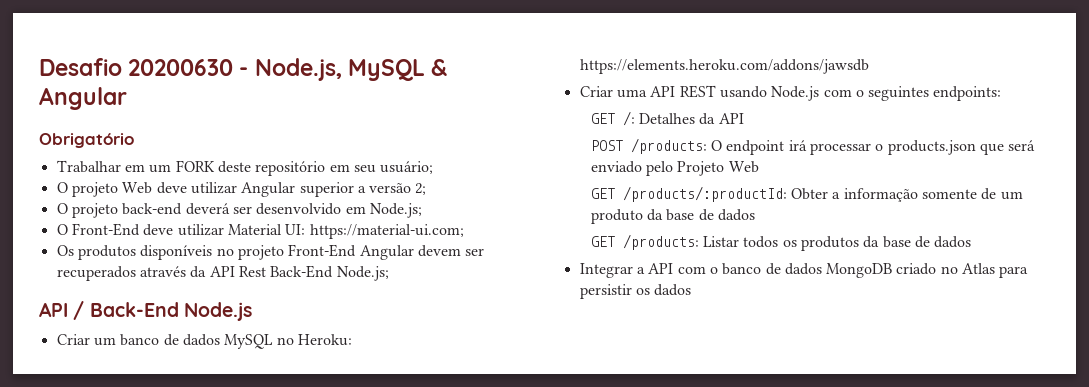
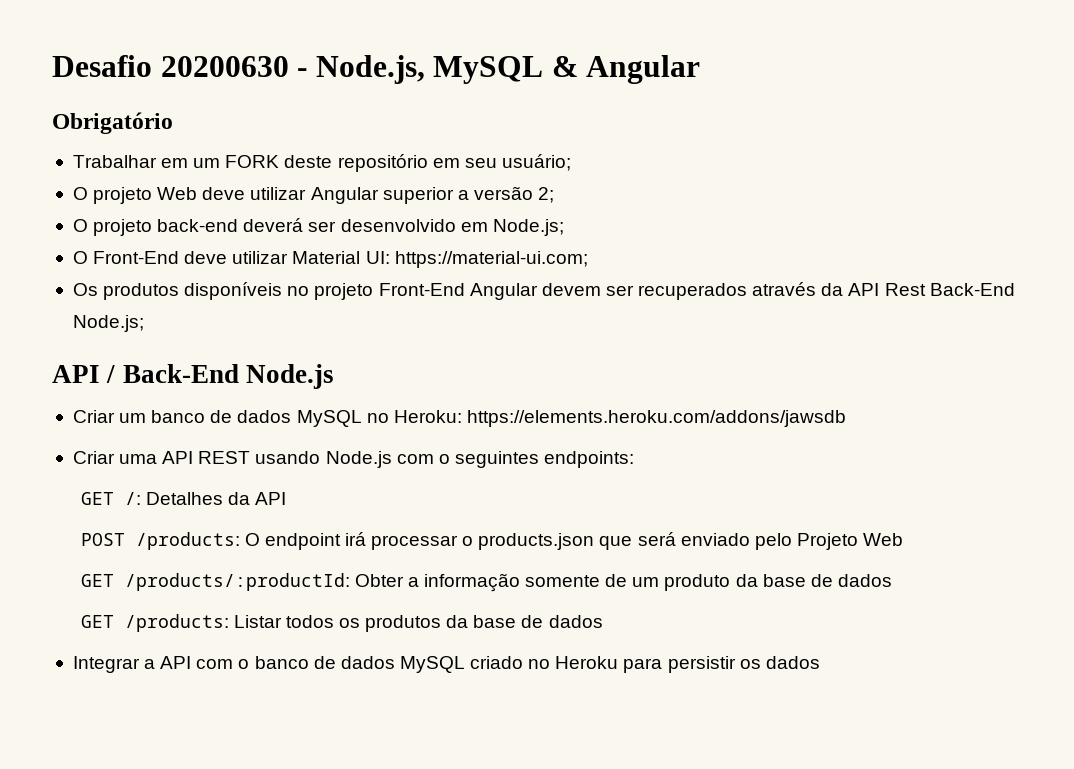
[826,263,893,278] MongoDB -> [399,656,465,673] MySQL
[962,263,996,274] Atlas -> [555,656,619,669] Heroku

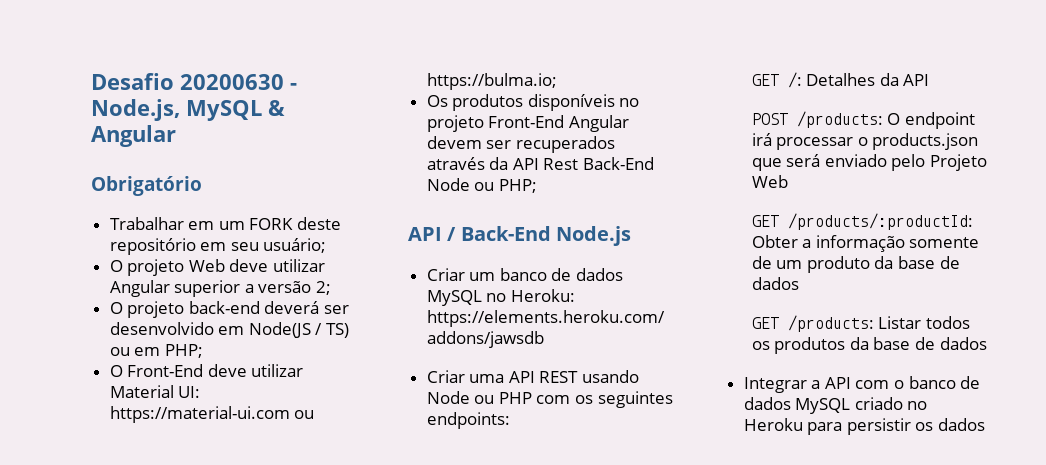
[492,219,564,236] Node.js; -> [248,322,350,338] [109,344,203,358] Node(JS / TS) ou em PHP;
[394,251,588,268] https://material-ui.com; -> [109,406,315,423] [426,73,557,90] https://material-ui.com ou https://bulma.io;
[72,315,144,332] Node.js; -> [426,178,537,193] Node ou PHP;
[325,451,450,468] Node.js com o -> [426,391,594,404] Node ou PHP com os

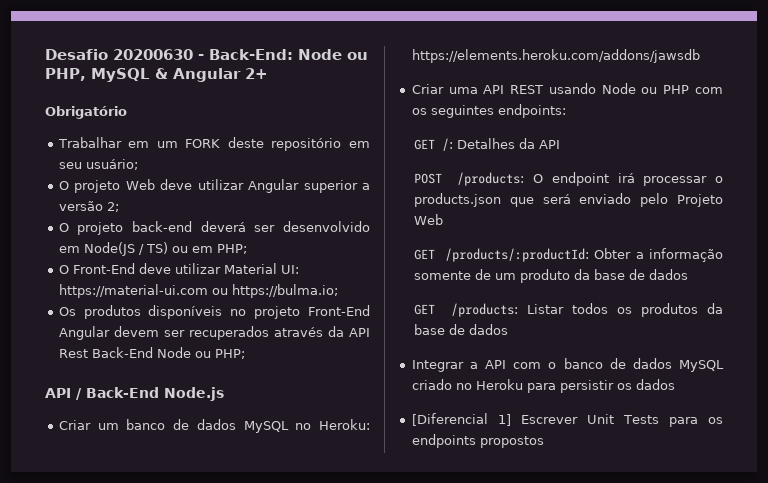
[91,99,180,121] Node.js, -> [209,49,368,60] [45,68,86,81] Back-End: Node ou PHP,
(176, 136) none -> [244,68,268,79] 2+
(986, 424) none -> [411,413,723,427] [411,434,544,448] // [Diferencial 1] Escrever Unit Tests para os endpoints propostos

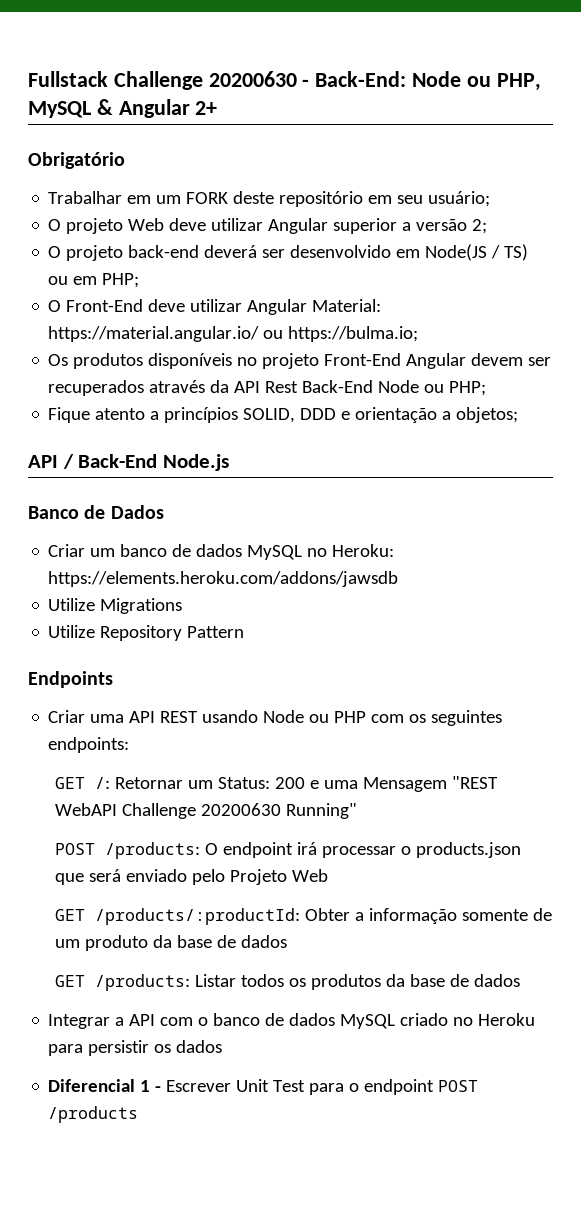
[45,49,108,60] Desafio -> [28,71,203,90] Fullstack Challenge
[223,263,299,274] [58,284,208,298] Material UI: https://material-ui.com -> [247,299,382,315] [48,326,260,342] Angular Material: https://material.angular.io/
(245, 354) none -> [48,407,519,423] // Fique atento a princípios SOLID, DDD e orientação a objetos;
(224, 394) none -> [28,505,164,519] // Banco de Dados
(700, 56) none -> [48,598,183,614] [48,625,245,641] [28,671,113,688] // Utilize Migrations // Utilize Repository Pattern // Endpoints
[457,138,561,149] Detalhes da API -> [115,776,499,792] [55,803,358,819] Retornar um Status: 200 e uma Mensagem "REST WebAPI Challenge 20200630 Running"
[411,413,723,427] [411,434,544,448] [Diferencial 1] Escrever Unit Tests para os endpoints propostos -> [48,1079,479,1095] [48,1106,139,1123] Diferencial 1 - Escrever Unit Test para o endpoint POST /products

